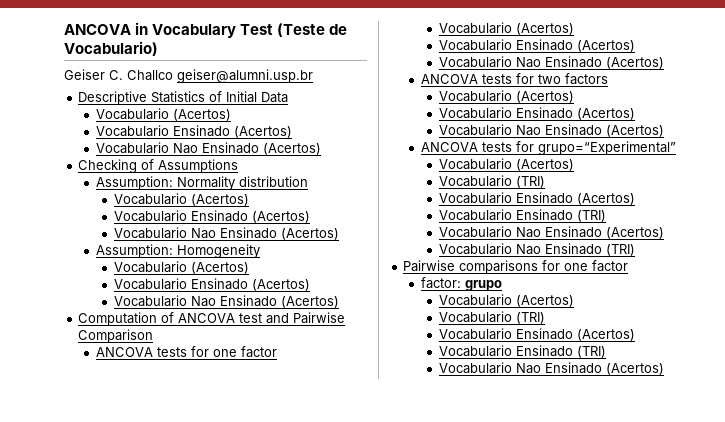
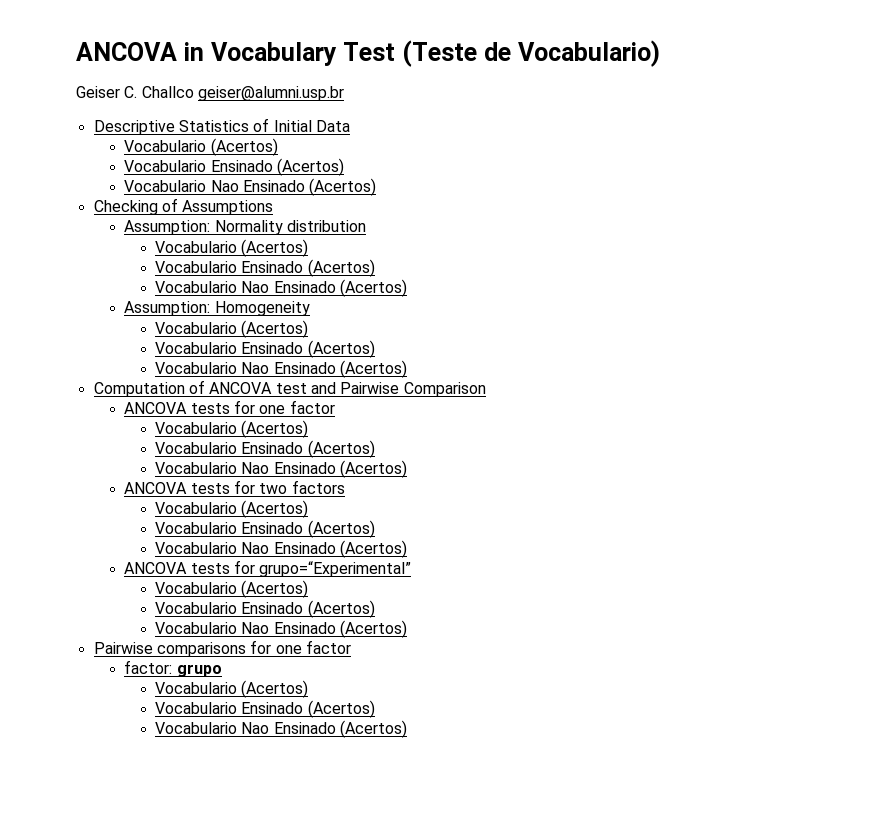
[515,176,545,188] [438,192,635,205] [438,209,606,222] [438,226,664,239] [438,243,635,256] (TRI) // Vocabulario Ensinado (Acertos) // Vocabulario Ensinado (TRI) // Vocabulario Nao Ensinado (Acertos) // Vocabulario Nao Ensinado (TRI) -> [241,600,375,618] [154,620,407,638] Ensinado (Acertos) // Vocabulario Nao Ensinado (Acertos)
[438,311,545,324] [438,328,635,341] [438,345,606,358] // Vocabulario (TRI) // Vocabulario Ensinado (Acertos) // Vocabulario Ensinado (TRI) -> [154,700,375,718] // Vocabulario Ensinado (Acertos)

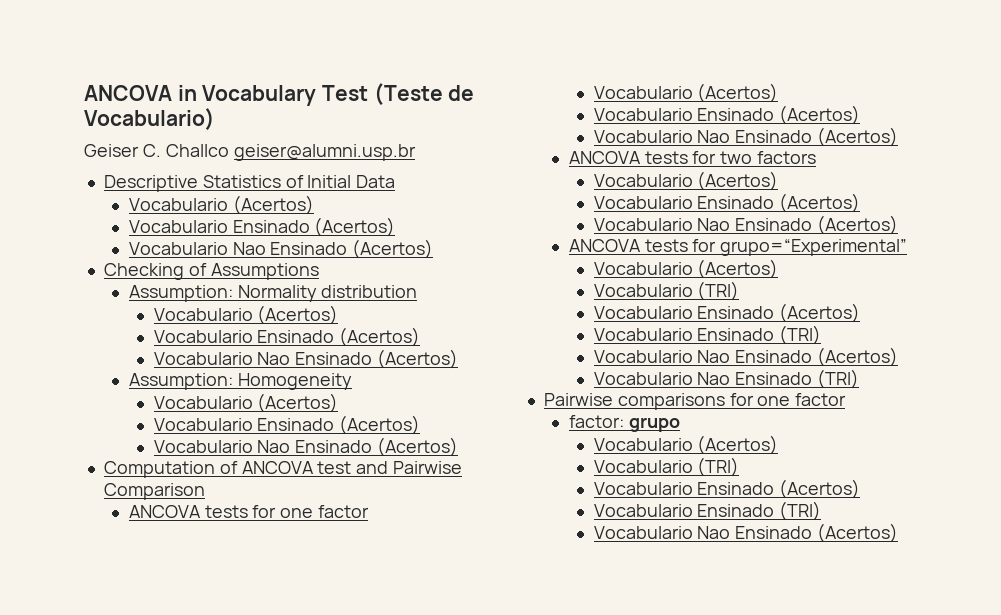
[241,600,375,618] [154,620,407,638] Ensinado (Acertos) // Vocabulario Nao Ensinado (Acertos) -> [697,281,740,301] [593,303,861,323] [593,325,822,345] [593,347,899,367] [593,369,860,389] (TRI) // Vocabulario Ensinado (Acertos) // Vocabulario Ensinado (TRI) // Vocabulario Nao Ensinado (Acertos) // Vocabulario Nao Ensinado (TRI)
[154,700,375,718] // Vocabulario Ensinado (Acertos) -> [593,457,740,477] [593,479,861,499] [593,501,822,521] // Vocabulario (TRI) // Vocabulario Ensinado (Acertos) // Vocabulario Ensinado (TRI)

